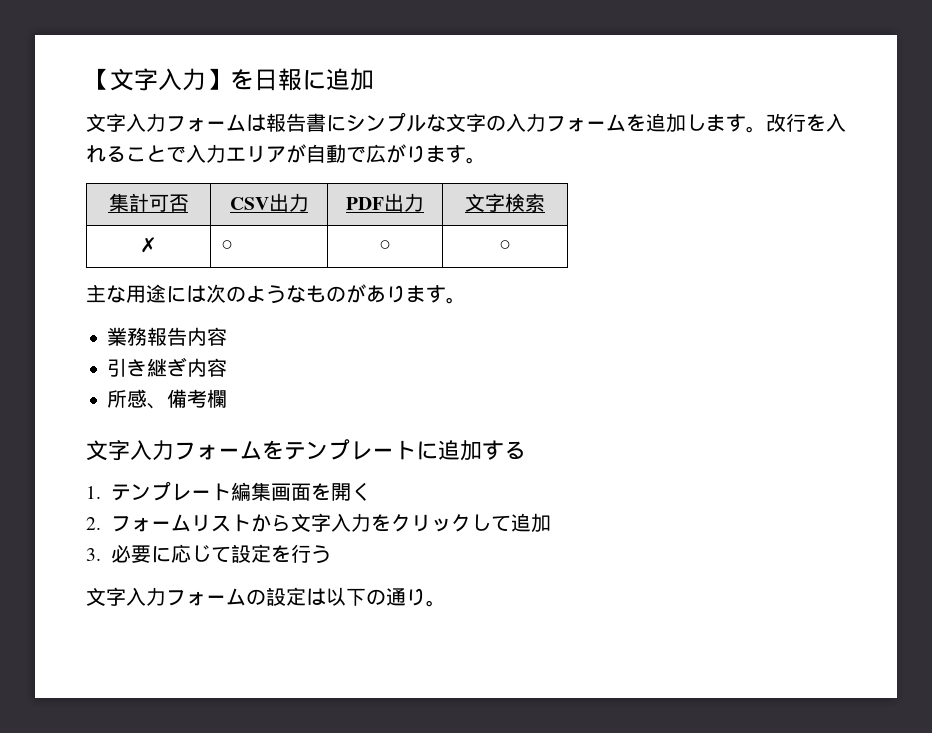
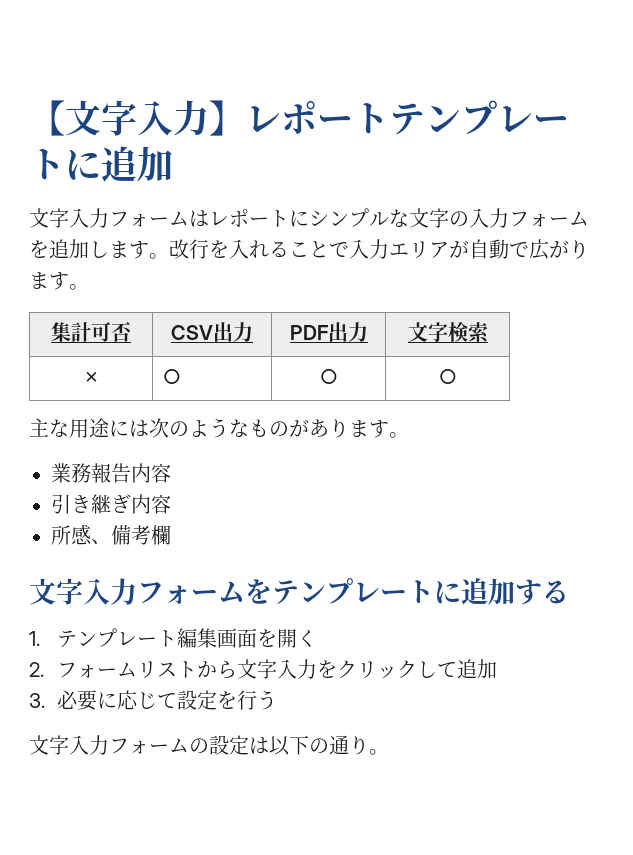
[230,68,302,91] を日報 -> [245,100,569,135] [29,149,65,180] レポートテンプレート
[266,113,326,132] 報告書 -> [209,209,289,227] レポート

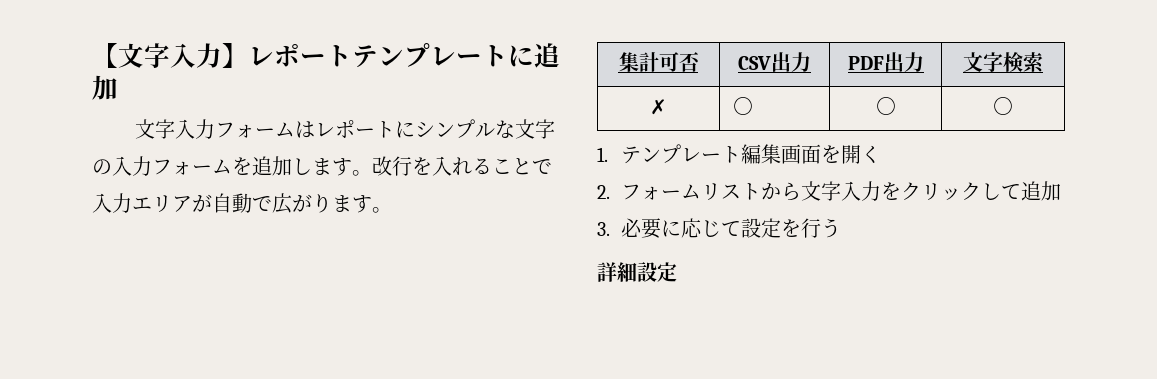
[29,418,409,438] [51,463,171,483] [51,494,171,514] [51,524,171,545] [29,578,569,605] // 主な用途には次のようなものがあります。 // 業務報告内容 // 引き継ぎ内容 // 所感、備考欄 // 文字入力フォームをテンプレートに追加する -> (1013, 106) none
[29,735,389,756] 文字入力フォームの設定は以下の通り。 -> [597,262,677,282] 詳細設定

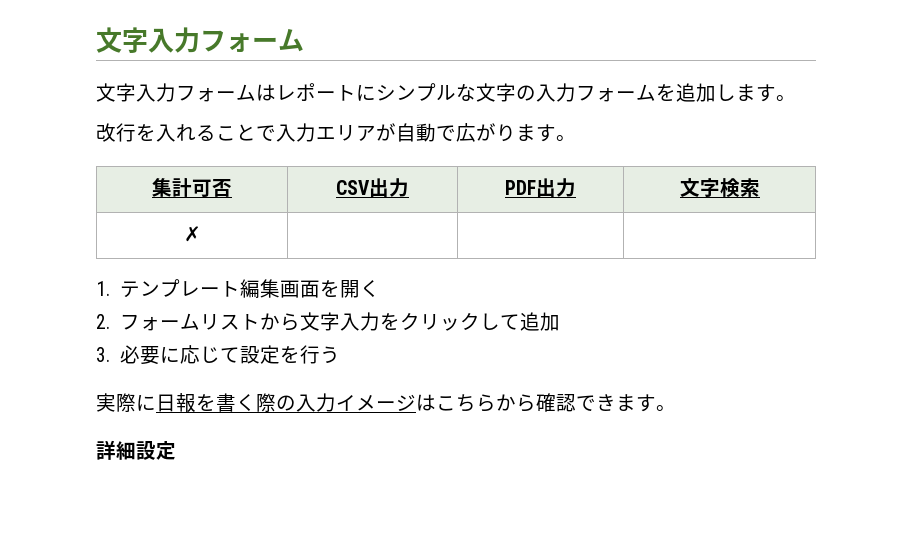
[92,43,560,68] [92,75,118,100] 【文字入力】レポートテンプレートに追加 -> [96,27,304,53] 文字入力フォーム
(372, 173) none -> (796, 98) //
[733,97,754,115] [875,97,896,115] [993,97,1013,115] ○ | ○ | ○ -> (201, 234) | |
(841, 228) none -> [96,393,676,413] // 実際に日報を書く際の入力イメージはこちらから確認できます。

